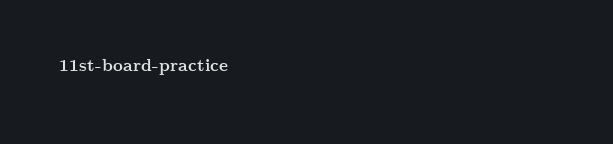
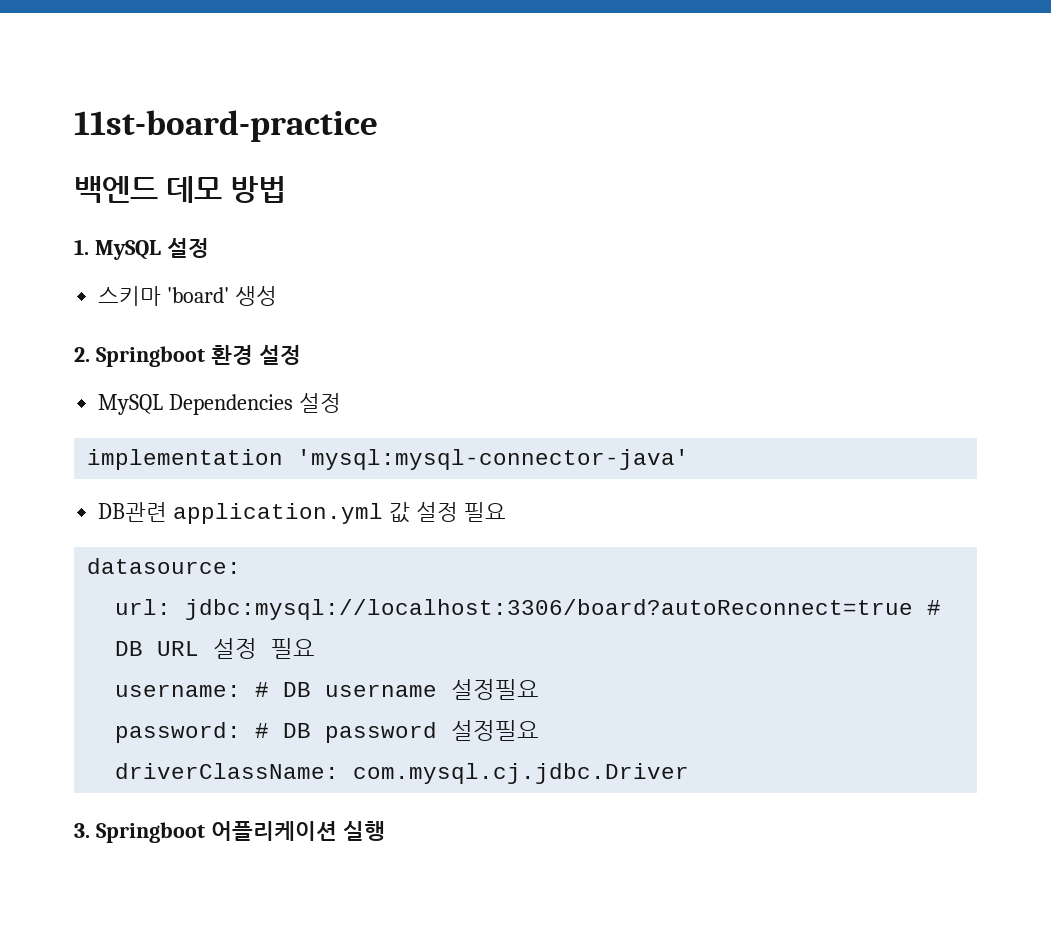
(228, 67) none -> [74,176,286,203] [74,238,209,260] [98,286,278,306] [74,345,301,367] [98,393,342,415] [87,449,690,470] [98,502,506,524] [87,558,242,574] [115,599,942,620] [115,638,316,659] [115,679,540,700] [115,720,540,743] [115,763,690,784] [74,821,385,843] // 백엔드 데모 방법 // 1. MySQL 설정 // 스키마 'board' 생성 // 2. Springboot 환경 설정 // MySQL Dependencies 설정 // implementation 'mysql:mysql-connector-java' // DB관련 application.yml 값 설정 필요 // datasource: // url: jdbc:mysql://localhost:3306/board?autoReconnect=true # DB URL 설정 필요 // username: # DB username 설정필요 // password: # DB password 설정필요 // driverClassName: com.mysql.cj.jdbc.Driver // 3. Springboot 어플리케이션 실행

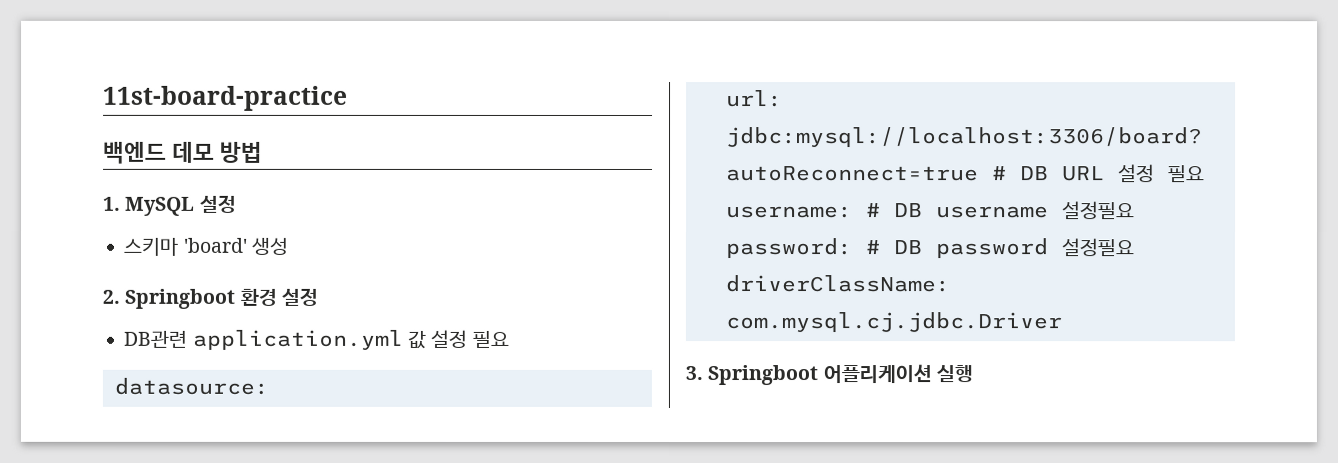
[98,393,342,415] [87,449,690,470] // MySQL Dependencies 설정 // implementation 'mysql:mysql-connector-java' -> (318, 296) none

